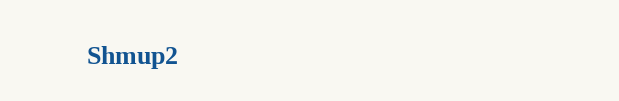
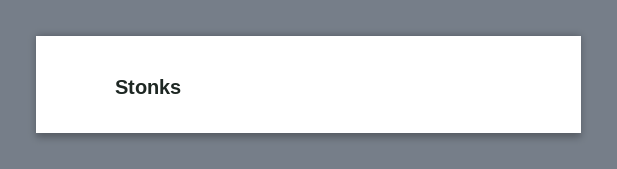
[87,46,178,69] Shmup2 -> [115,79,181,94] Stonks

